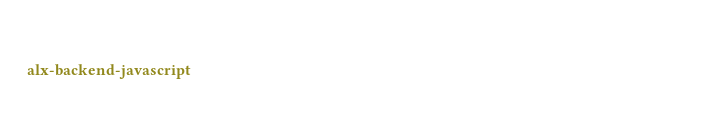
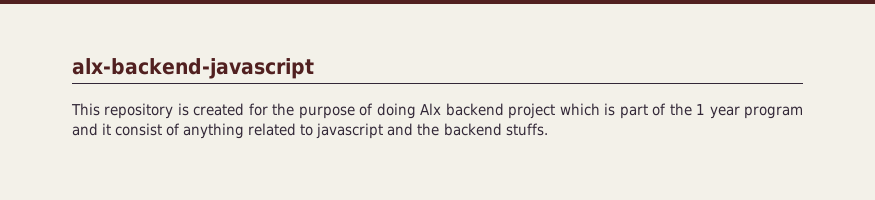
(191, 71) none -> [71,103,804,119] [72,123,548,139] // This repository is created for the purpose of doing Alx backend project which is part of the 1 year program and it consist of anything related to javascript and the backend stuffs.

